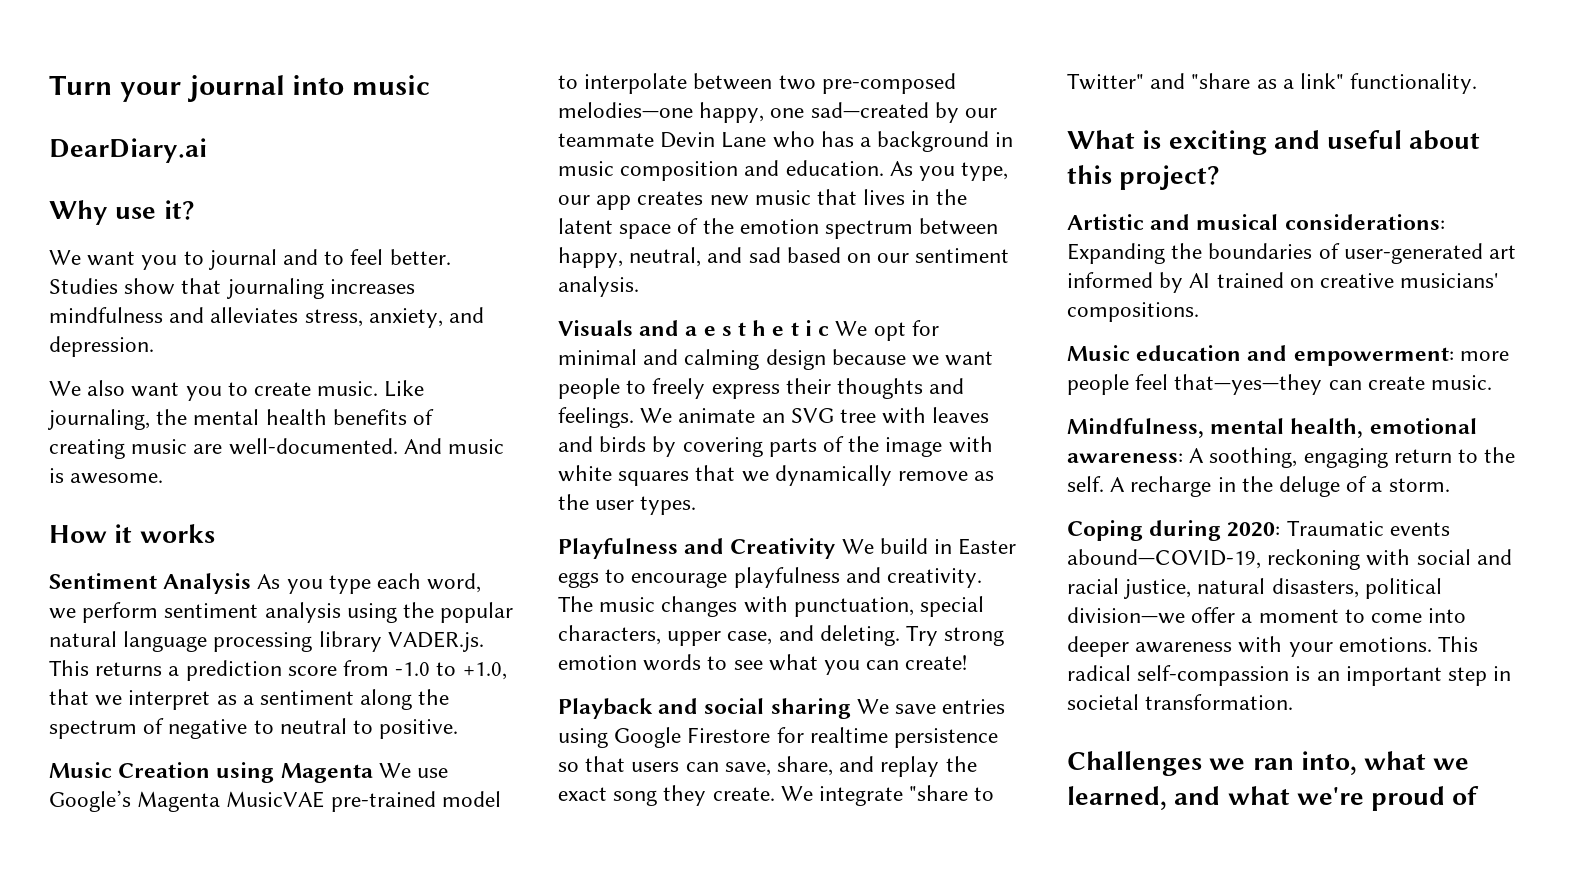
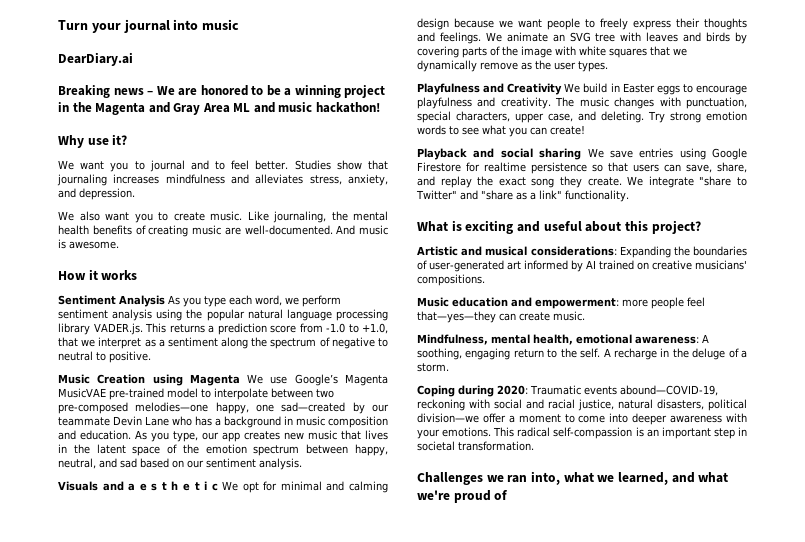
(207, 150) none -> [58,85,386,98] [58,102,380,115] // Breaking news – We are honored to be a winning project in the Magenta and Gray Area ML and music hackathon!

